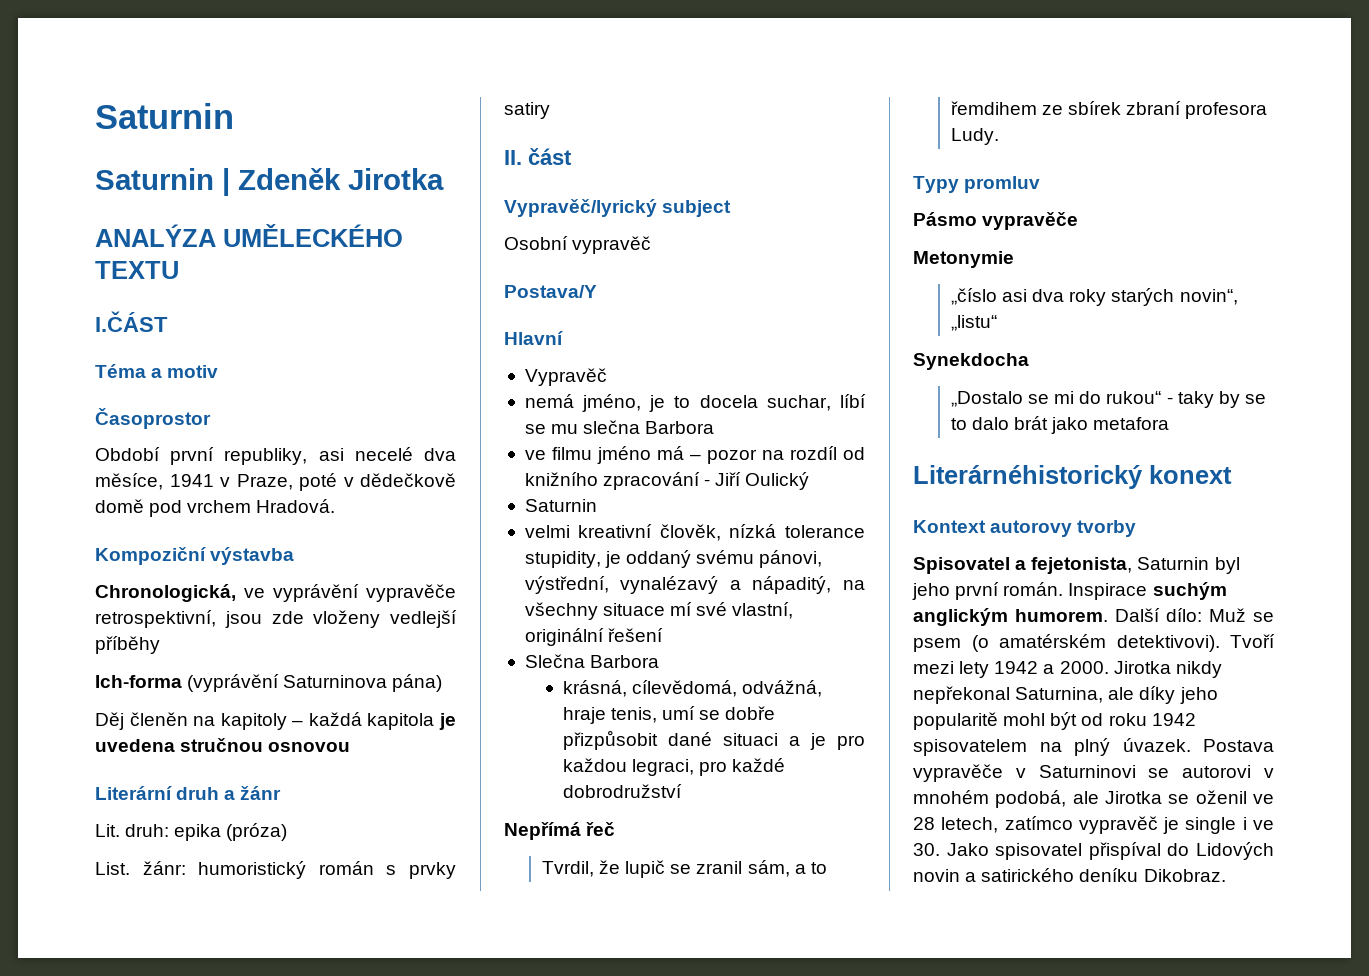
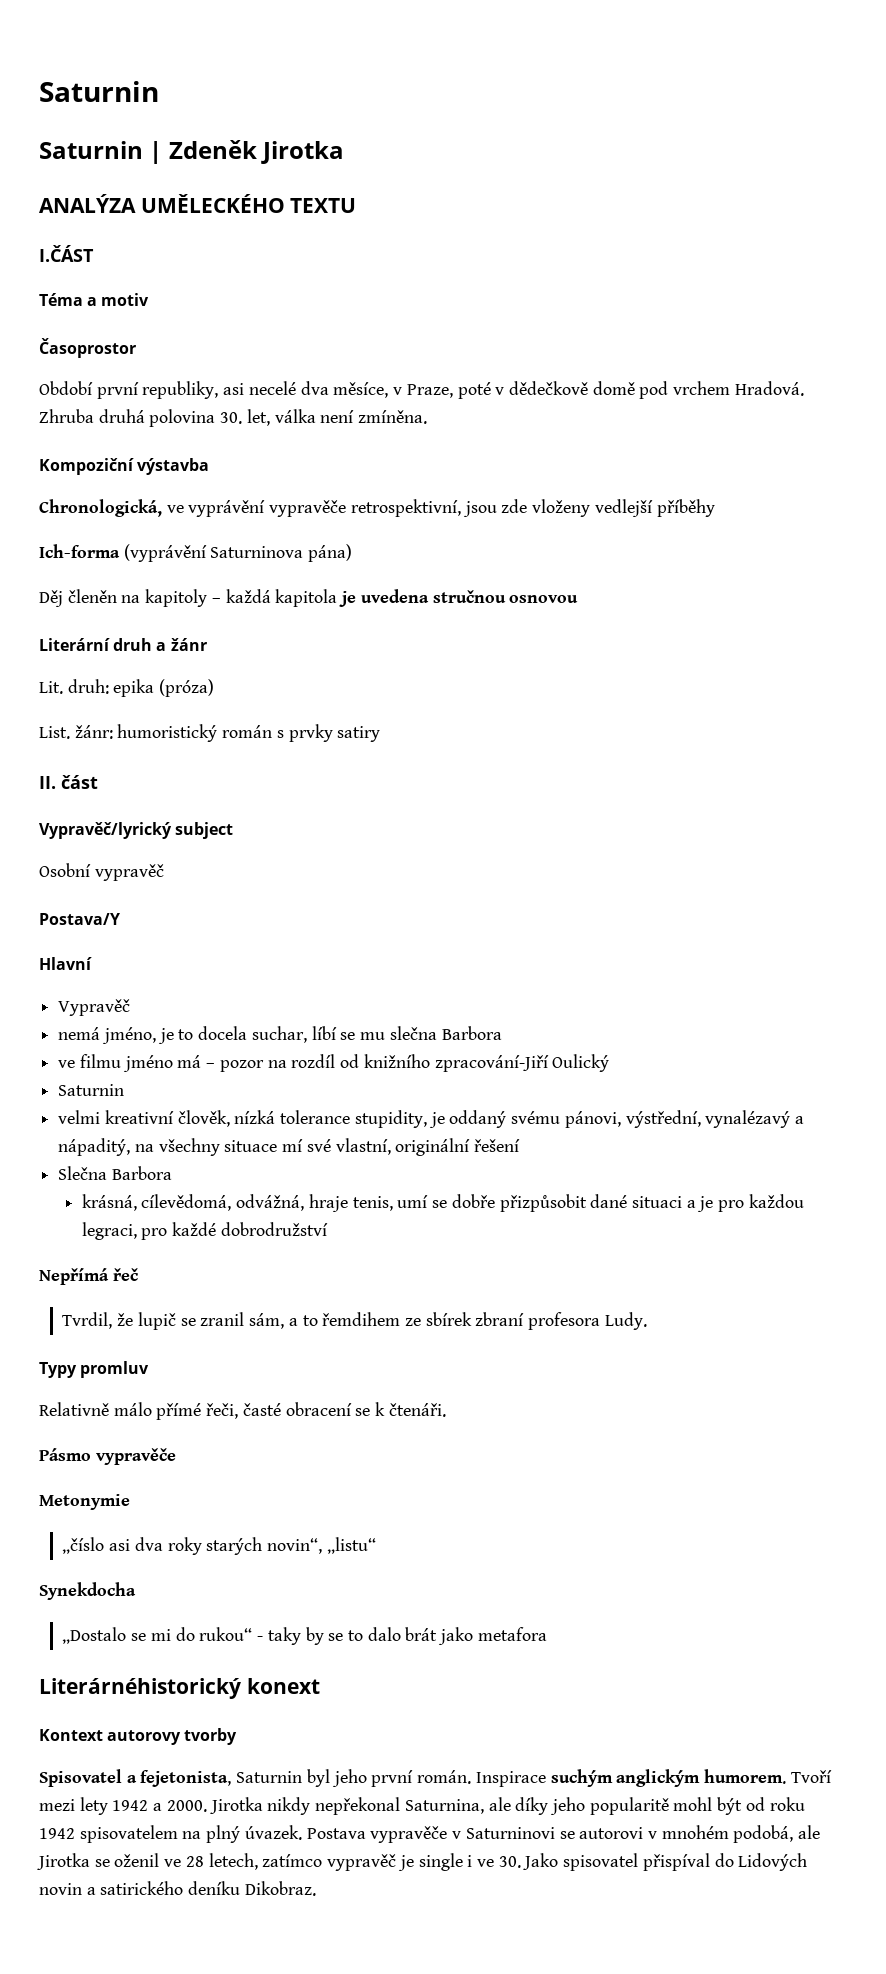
[169,474,214,487] 1941 -> (389, 390) none
(336, 506) none -> [39,409,428,427] Zhruba druhá polovina 30. let, válka není zmíněna.
[603,472,742,490] zpracování - Jiří -> [434,1055,549,1072] zpracování-Jiří
(1041, 184) none -> [39,1402,446,1420] // Relativně málo přímé řeči, časté obracení se k čtenáři.
[1115,608,1274,622] [913,634,1220,652] Další dílo: Muž se psem (o amatérském detektivovi). -> (786, 1776) none

